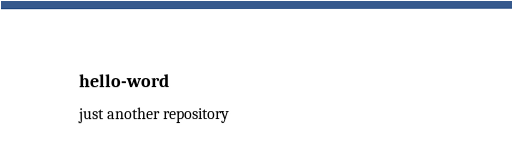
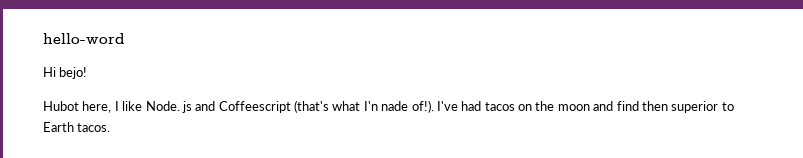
[78,107,231,124] just another repository -> [43,67,88,79] [43,100,734,113] [43,122,111,132] Hi bejo! // Hubot here, I like Node. js and Coffeescript (that's what I'n nade of!). I've had tacos on the moon and find then superior to Earth tacos.

